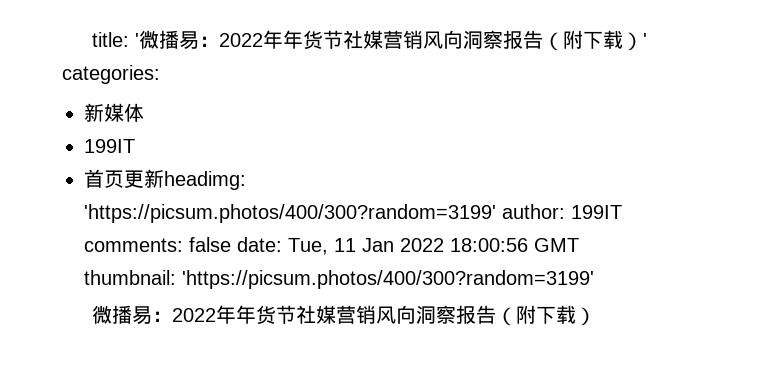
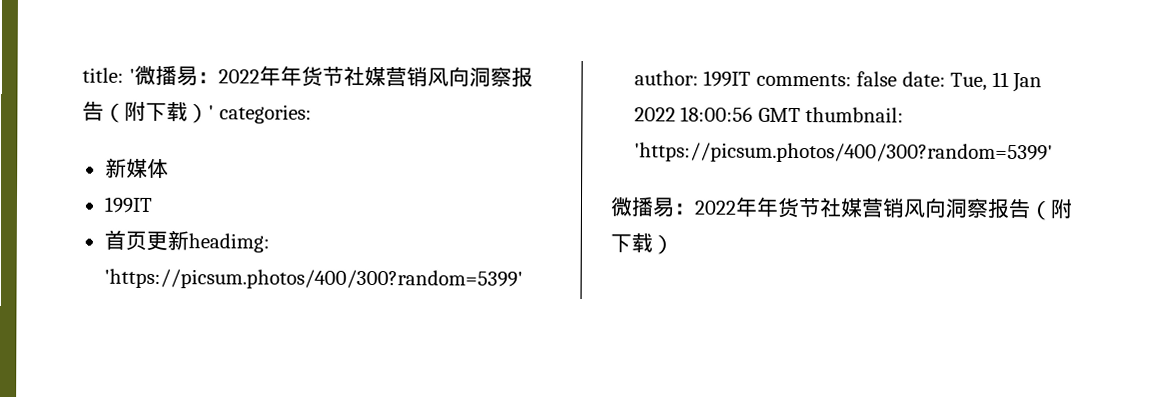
[84,204,496,223] 'https://picsum.photos/400/300?random=3199' -> [103,268,523,290] 'https://picsum.photos/400/300?random=5399'
[182,270,594,289] 'https://picsum.photos/400/300?random=3199' -> [633,142,1053,164] 'https://picsum.photos/400/300?random=5399'

